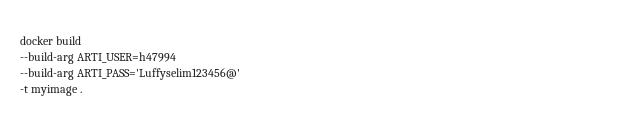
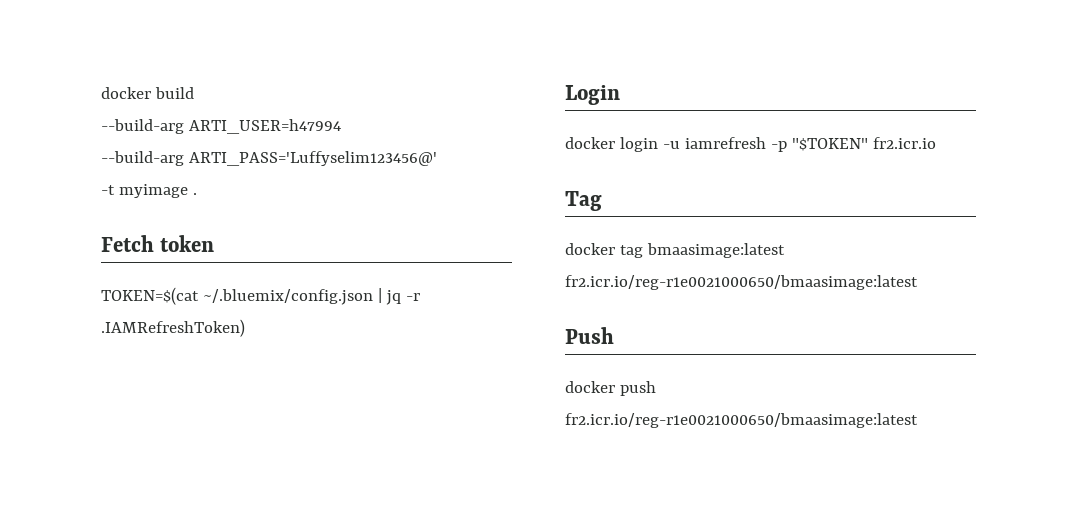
(83, 92) none -> [101,235,215,252] [101,287,420,305] [101,319,245,337] [565,85,620,105] [565,137,936,152] [565,191,602,211] [565,243,785,258] [565,275,918,290] [565,327,614,344] [565,381,656,396] [565,413,918,428] // Fetch token // TOKEN=$(cat ~/.bluemix/config.json | jq -r .IAMRefreshToken) // Login // docker login -u iamrefresh -p "$TOKEN" fr2.icr.io // Tag // docker tag bmaasimage:latest fr2.icr.io/reg-r1e0021000650/bmaasimage:latest // Push // docker push fr2.icr.io/reg-r1e0021000650/bmaasimage:latest

